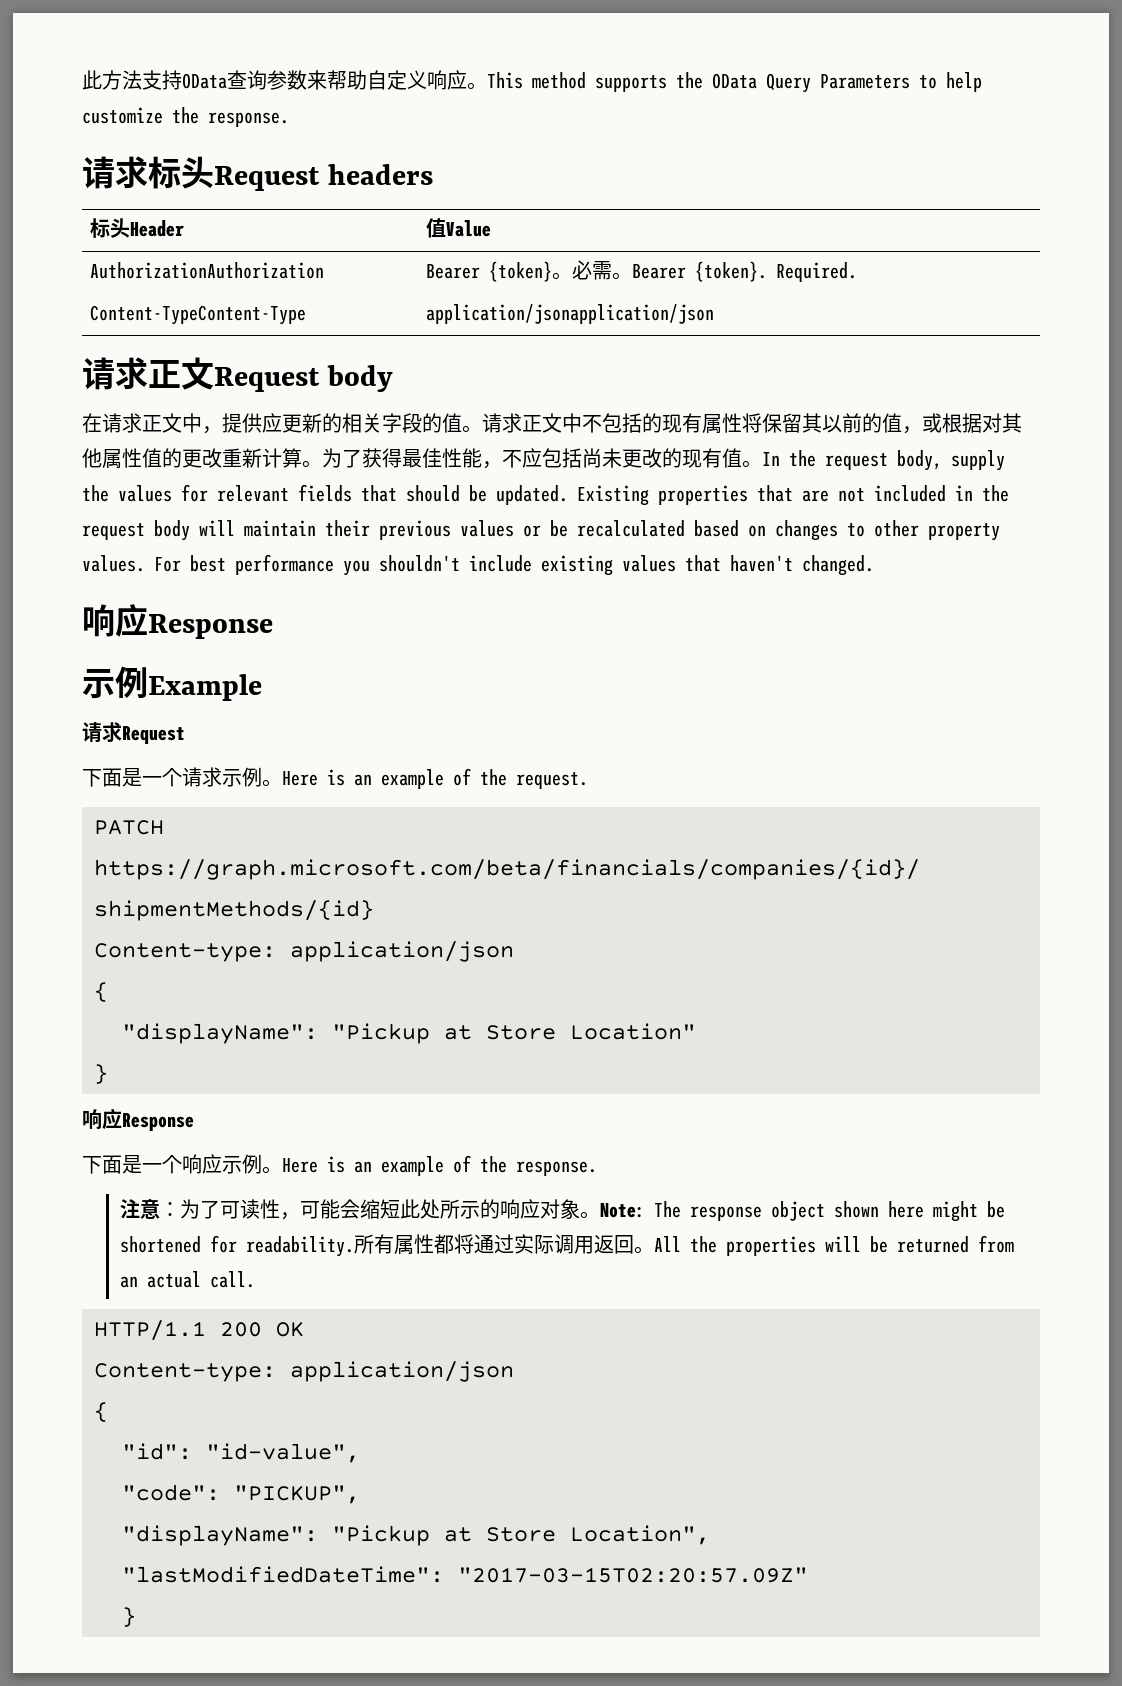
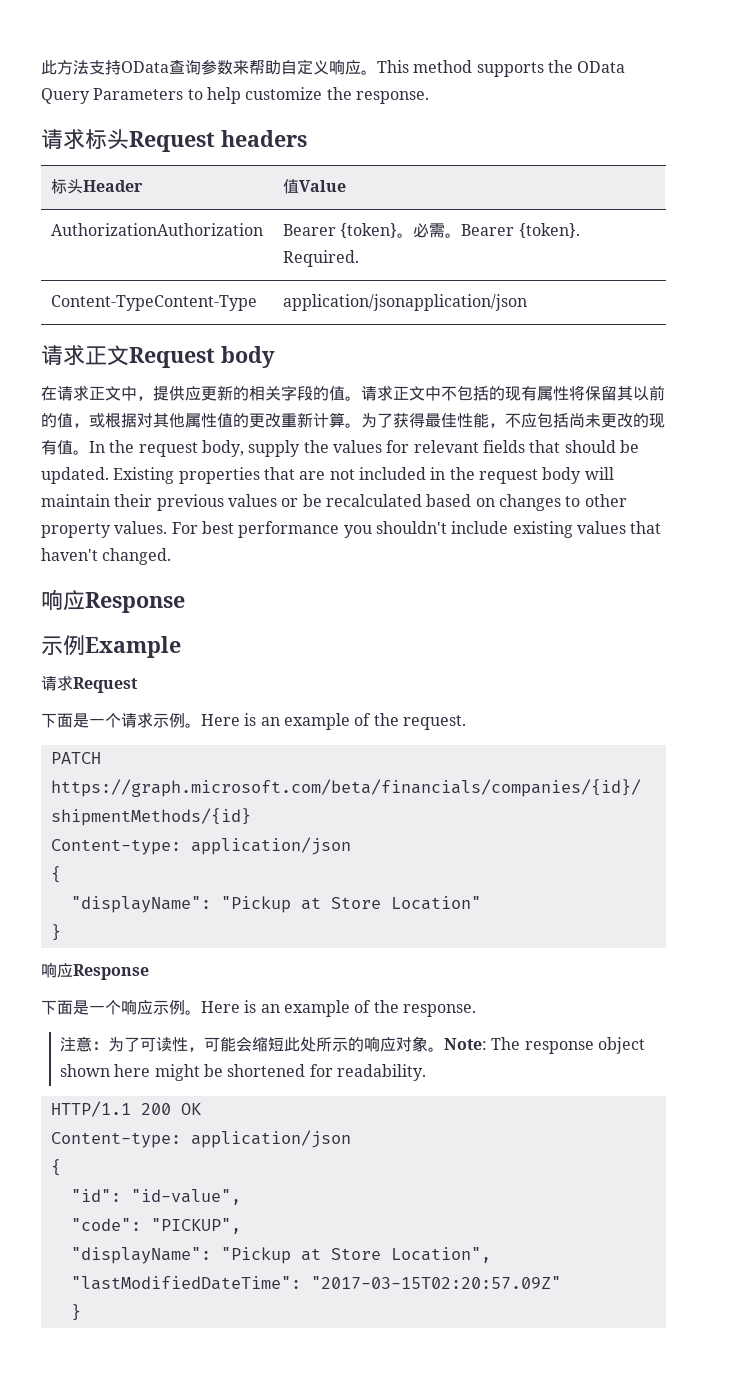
[354,1234,1015,1256] [120,1271,256,1288] 所有属性都将通过实际调用返回。All the properties will be returned from an actual call. -> (427, 1072) none

